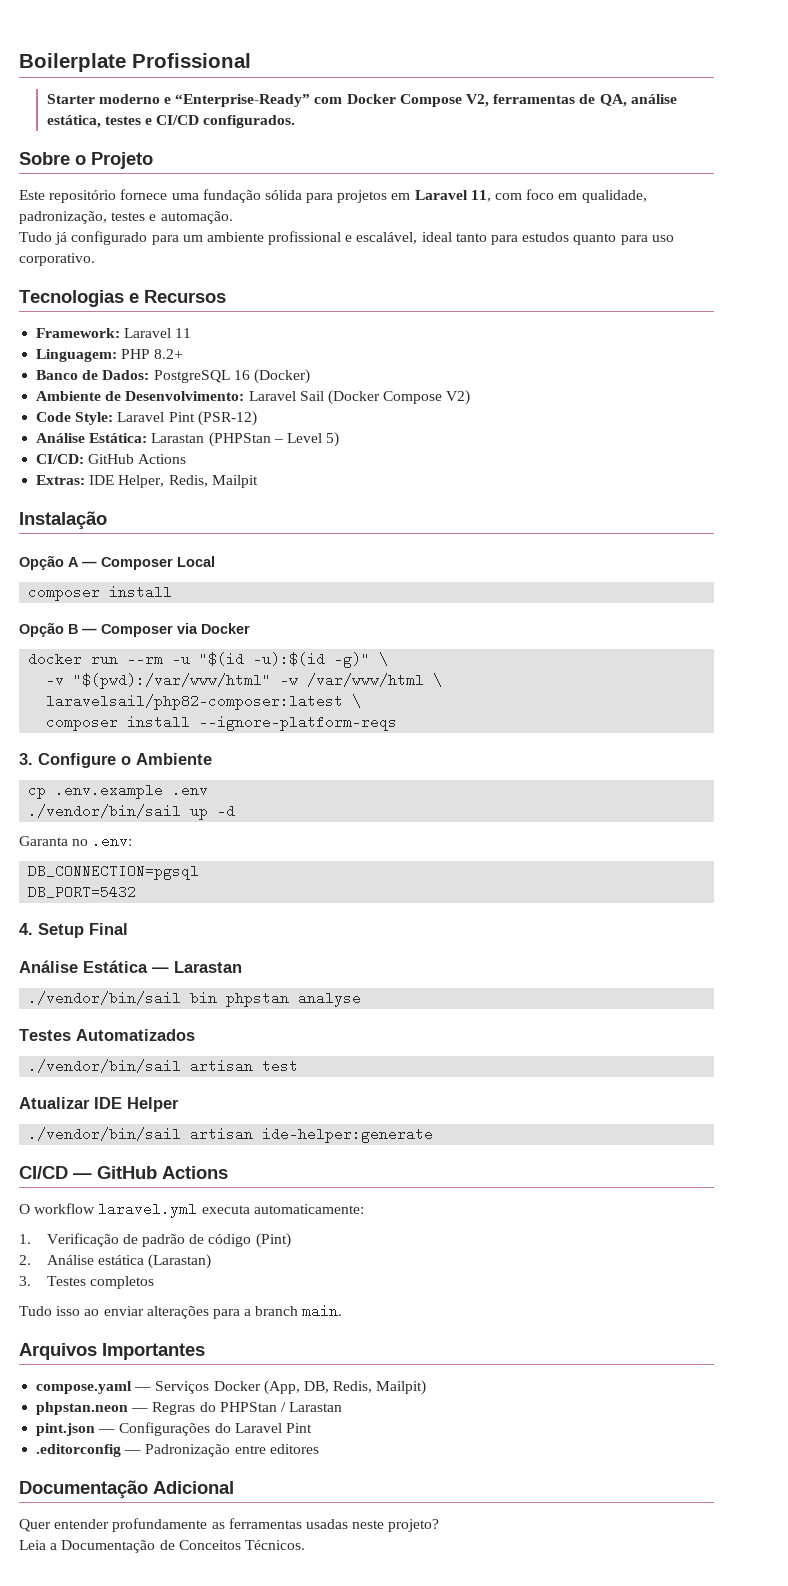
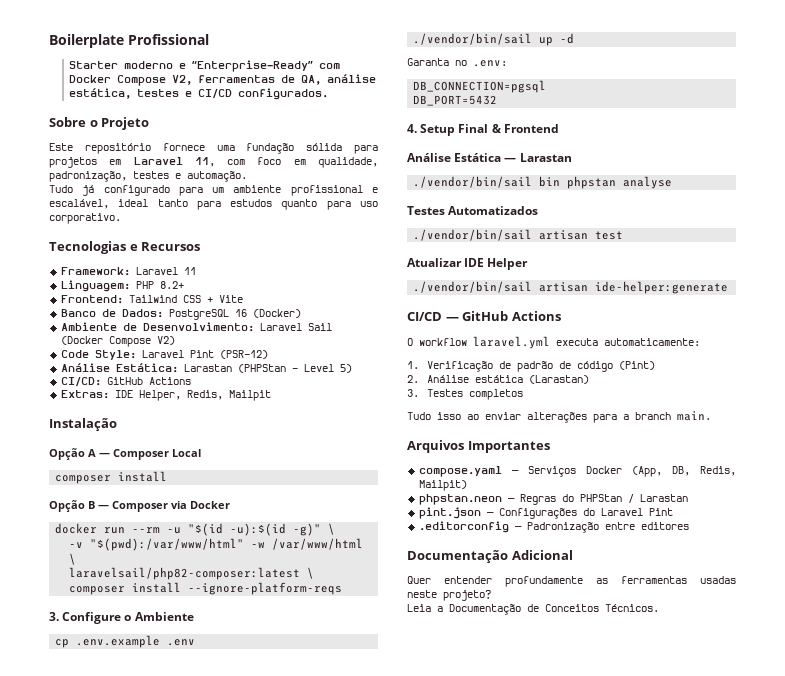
(184, 354) none -> [60,295,243,304] // Frontend: Tailwind CSS + Vite
(128, 929) none -> [491,124,559,133] & Frontend

